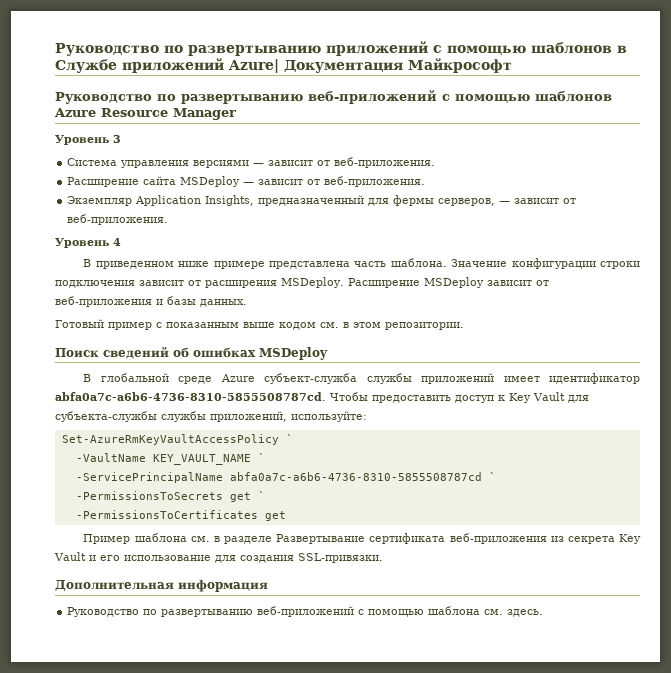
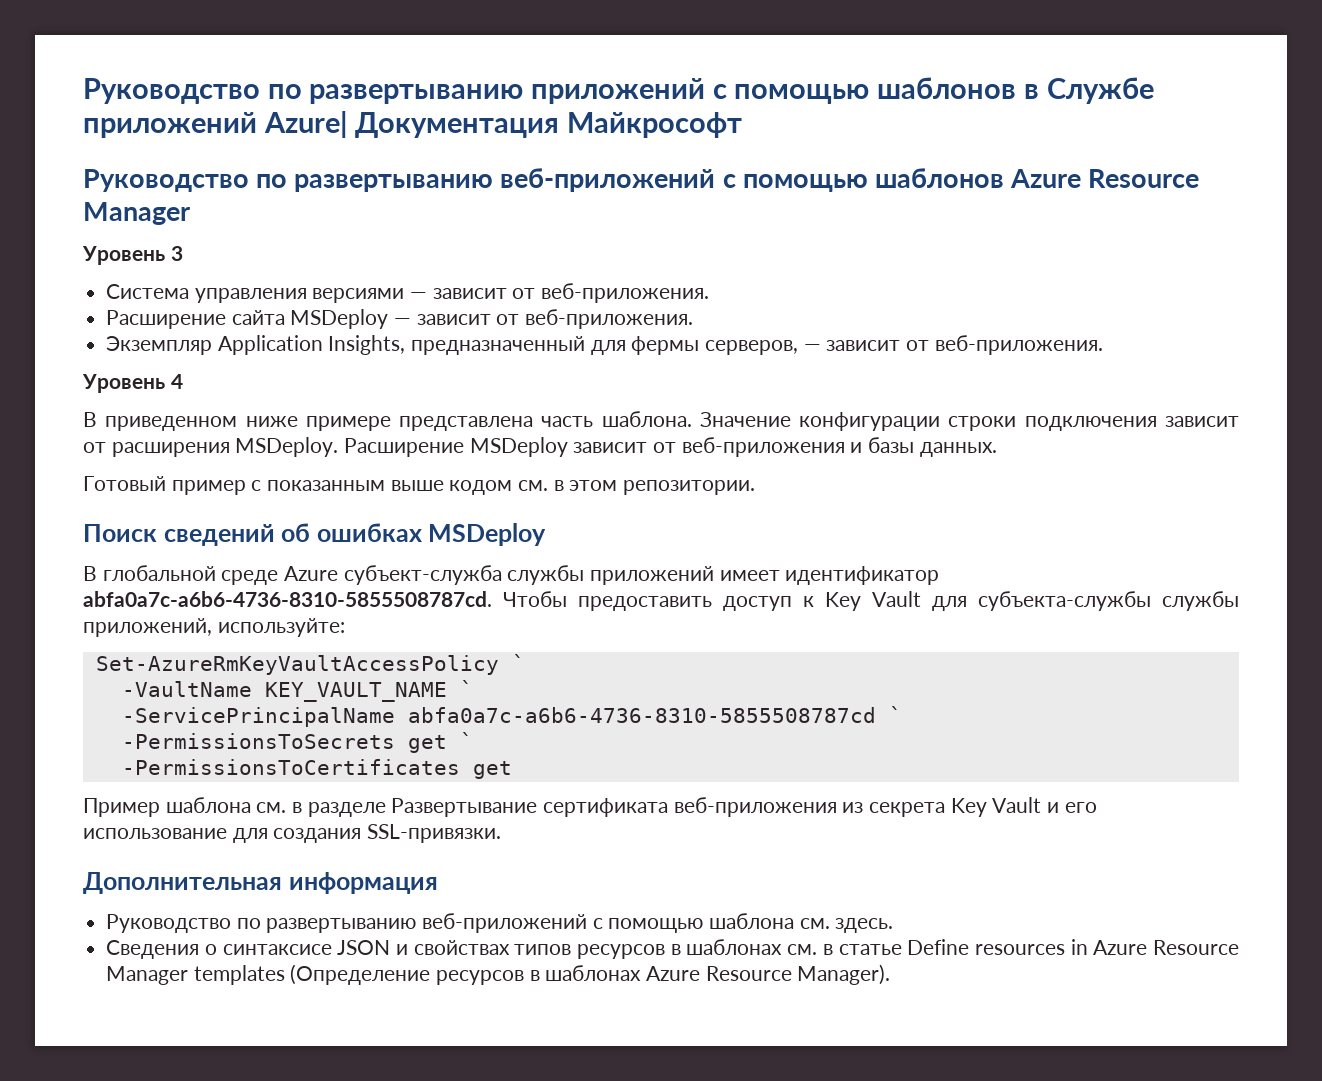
(544, 613) none -> [106,939,1240,959] [106,964,891,985] // Сведения о синтаксисе JSON и свойствах типов ресурсов в шаблонах см. в статье Define resources in Azure Resource Manager templates (Определение ресурсов в шаблонах Azure Resource Manager).

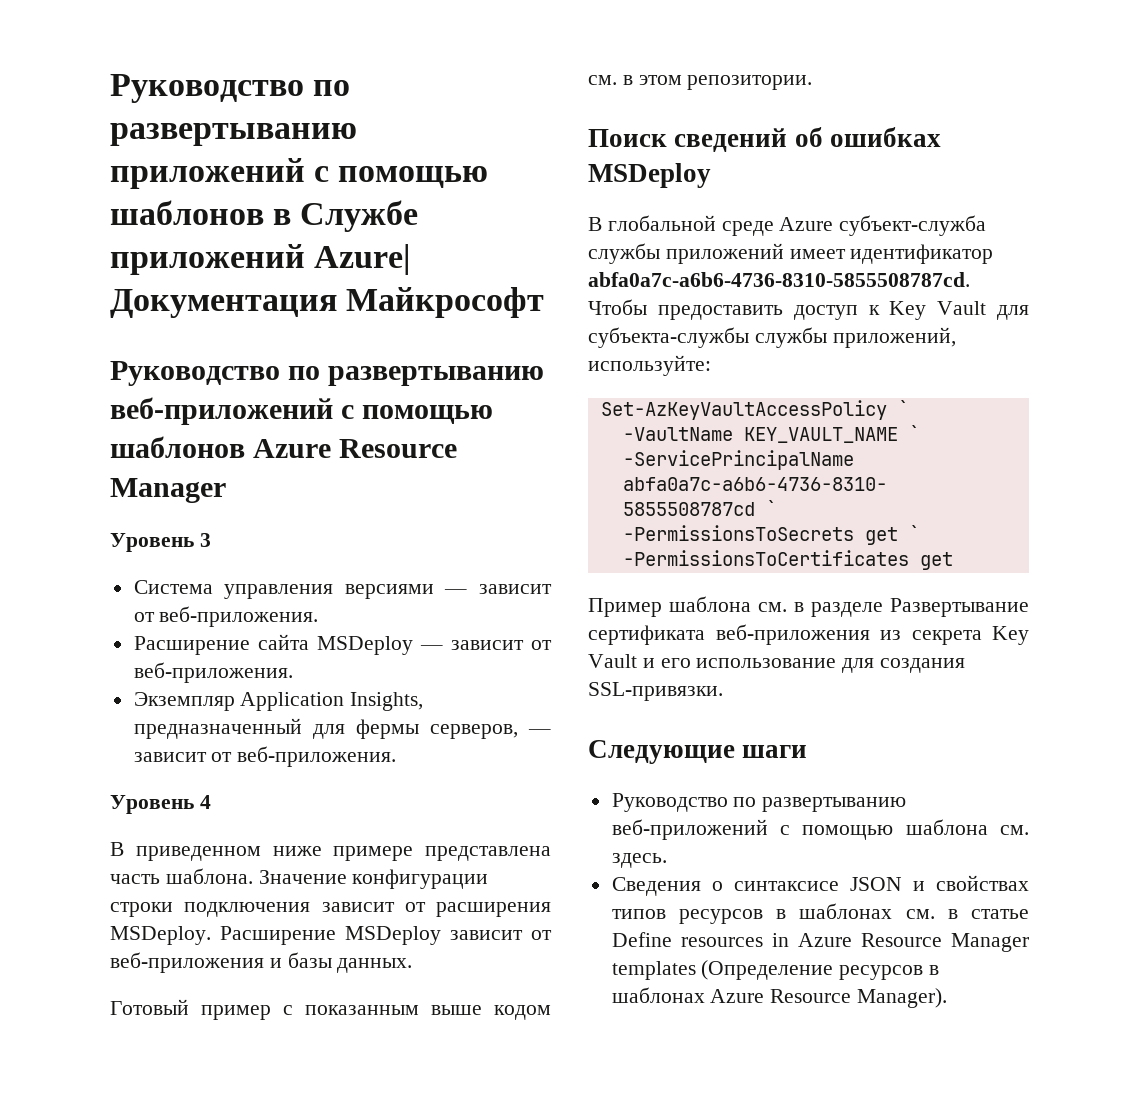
[95,655,499,675] Set-AzureRmKeyVaultAccessPolicy -> [600,400,887,420] Set-AzKeyVaultAccessPolicy
[83,872,438,894] Дополнительная информация -> [588,740,808,764] Следующие шаги

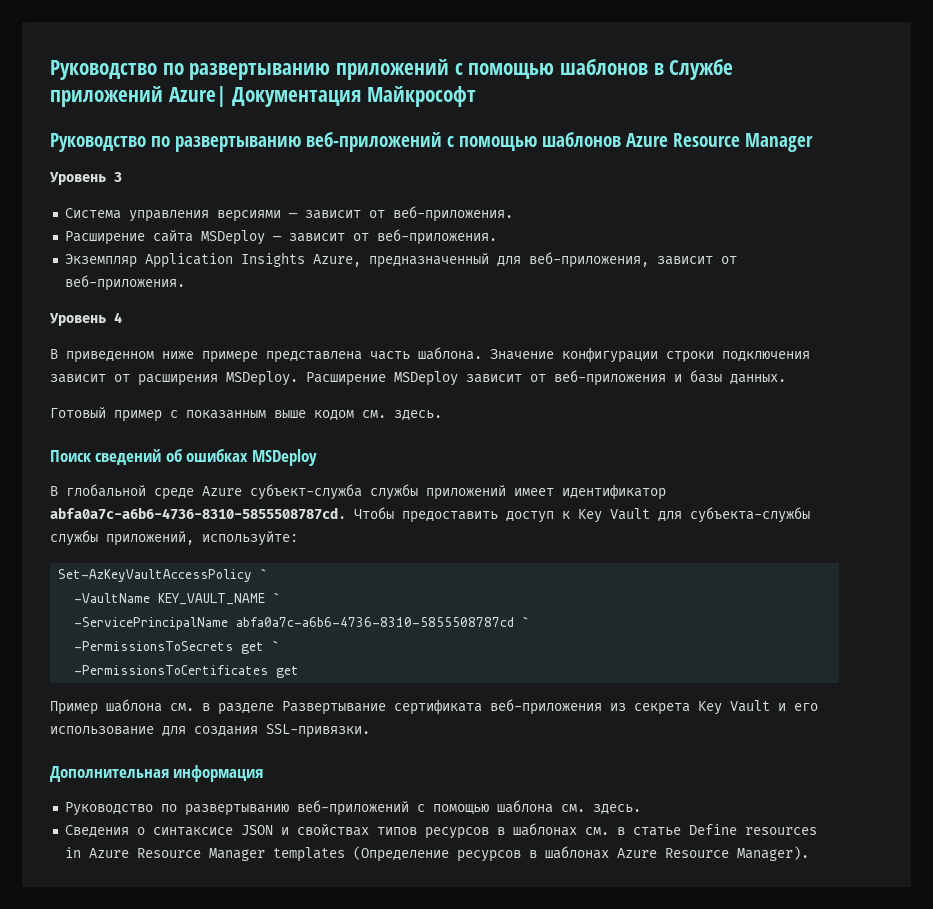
[350,692,424,711] [133,718,551,739] Insights, предназначенный для фермы серверов, — -> [240,252,649,268] Insights Azure, предназначенный для веб-приложения,
[622,75,813,90] в этом репозитории. -> [394,410,442,420] здесь.
[588,740,808,764] Следующие шаги -> [50,765,264,782] Дополнительная информация

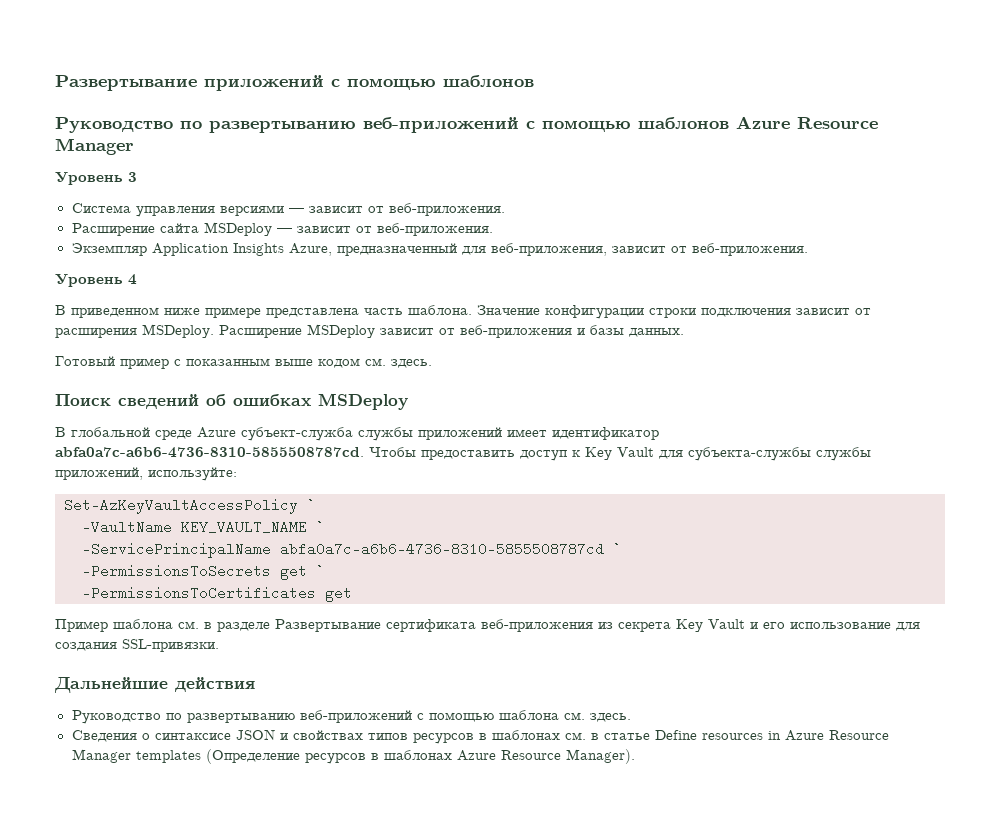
[50,60,331,80] Руководство по развертыванию -> [55,75,197,91] Развертывание
[653,59,734,80] [50,86,477,107] в Службе приложений Azure| Документация Майкрософт -> (534, 81) none
[50,765,264,782] Дополнительная информация -> [54,677,255,693] Дальнейшие действия

